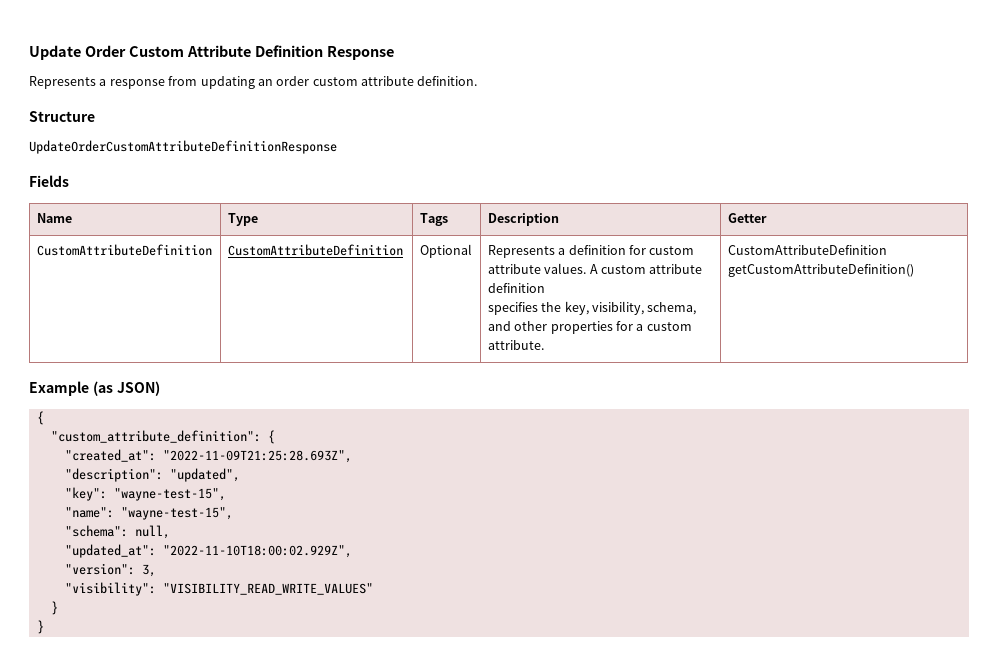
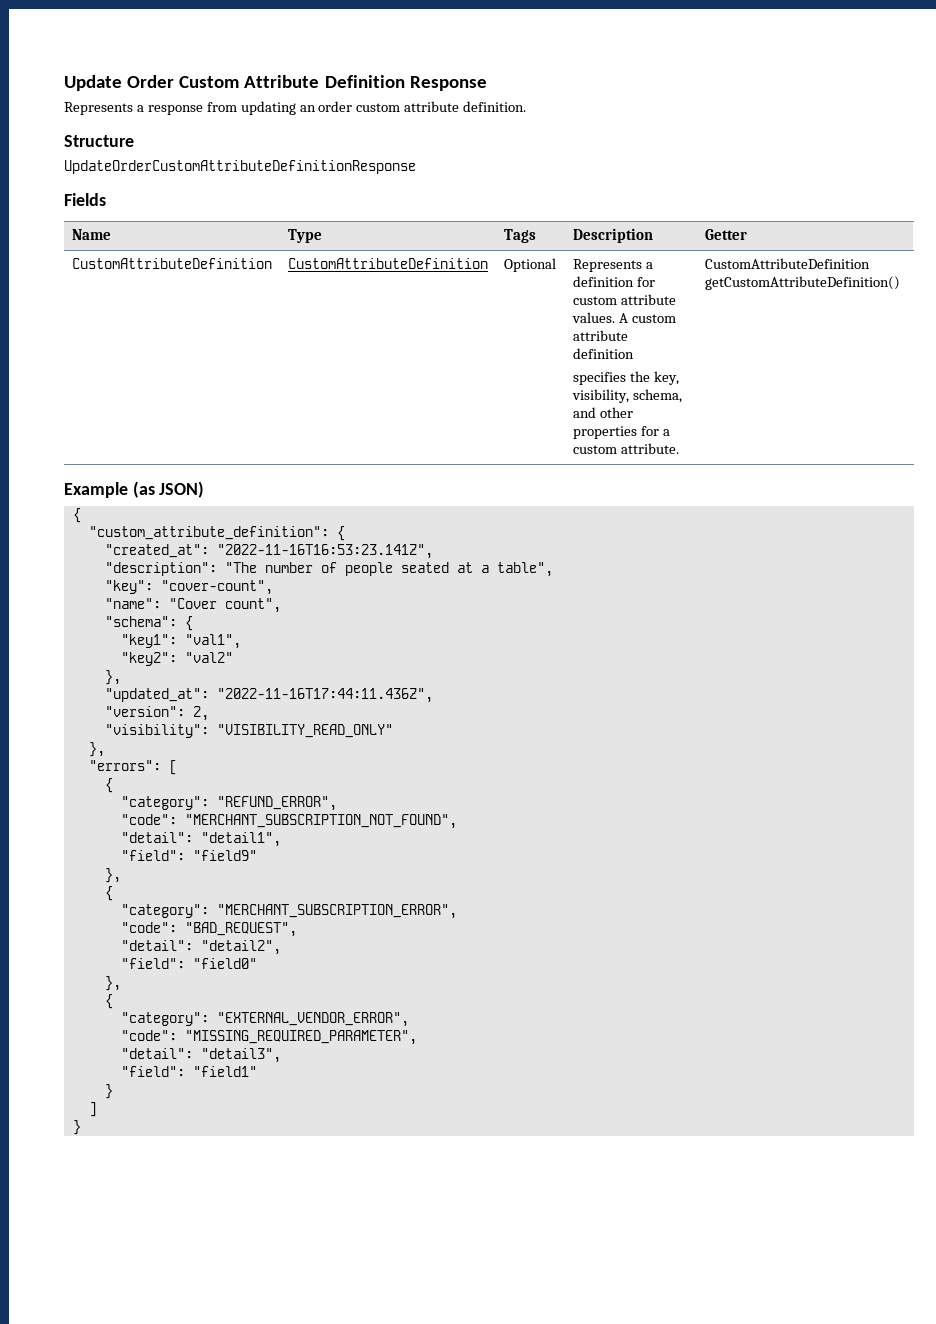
[162,450,352,463] "2022-11-09T21:25:28.693Z", -> [216,544,433,559] "2022-11-16T16:53:23.141Z",
[169,468,240,482] "updated", -> [224,562,553,577] "The number of people seated at a table",
[113,488,226,501] "wayne-test-15", -> [160,580,273,595] "cover-count",
[120,507,233,520] "wayne-test-15", -> [168,598,281,613] "Cover count",
[134,525,170,539] null, -> [184,616,193,631] [120,634,241,649] [120,652,233,666] [104,670,121,685] { // "key1": "val1", // "key2": "val2" // },
[162,545,352,558] "2022-11-10T18:00:02.929Z", -> [216,688,433,703] "2022-11-16T17:44:11.436Z",
[141,564,156,577] 3, -> [192,706,209,721] 2,
[162,583,373,595] [50,601,58,615] "VISIBILITY_READ_WRITE_VALUES" // } -> [216,724,393,738] [88,742,105,757] [88,760,177,775] [104,778,113,793] [120,796,337,811] [120,814,457,829] [120,832,281,847] [120,850,257,861] [104,868,121,883] [104,886,113,901] [120,904,457,919] [120,922,297,937] [120,940,281,955] [120,958,257,969] [104,976,121,991] [104,994,113,1009] [120,1012,409,1027] [120,1030,417,1045] [120,1048,281,1063] [120,1066,257,1077] [104,1084,113,1099] [88,1102,97,1117] "VISIBILITY_READ_ONLY" // }, // "errors": [ // { // "category": "REFUND_ERROR", // "code": "MERCHANT_SUBSCRIPTION_NOT_FOUND", // "detail": "detail1", // "field": "field9" // }, // { // "category": "MERCHANT_SUBSCRIPTION_ERROR", // "code": "BAD_REQUEST", // "detail": "detail2", // "field": "field0" // }, // { // "category": "EXTERNAL_VENDOR_ERROR", // "code": "MISSING_REQUIRED_PARAMETER", // "detail": "detail3", // "field": "field1" // } // ]

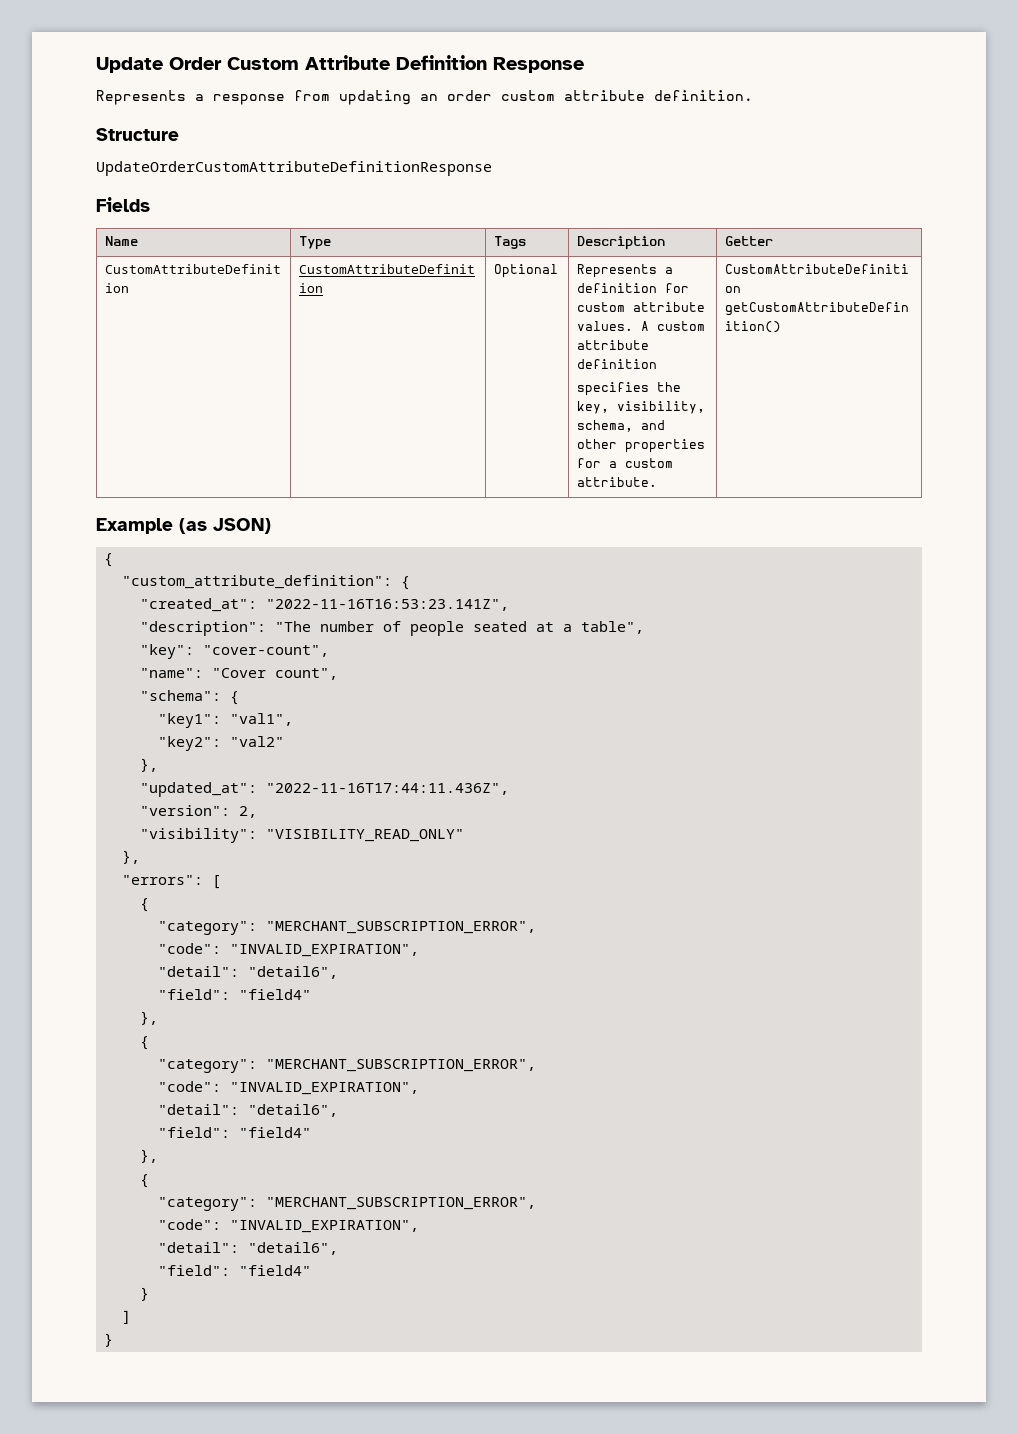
[216,796,337,811] [120,814,457,829] [120,832,281,847] [120,850,257,861] [104,868,121,883] [104,886,113,901] [120,904,457,919] [120,922,297,937] [120,940,281,955] [120,958,257,969] [104,976,121,991] [104,994,113,1009] [120,1012,409,1027] [120,1030,417,1045] [120,1048,281,1063] [120,1066,257,1077] "REFUND_ERROR", // "code": "MERCHANT_SUBSCRIPTION_NOT_FOUND", // "detail": "detail1", // "field": "field9" // }, // { // "category": "MERCHANT_SUBSCRIPTION_ERROR", // "code": "BAD_REQUEST", // "detail": "detail2", // "field": "field0" // }, // { // "category": "EXTERNAL_VENDOR_ERROR", // "code": "MISSING_REQUIRED_PARAMETER", // "detail": "detail3", // "field": "field1" -> [266,921,537,934] [158,943,420,957] [158,966,339,979] [158,989,312,1000] [140,1011,159,1025] [140,1036,150,1050] [158,1059,537,1073] [158,1081,420,1095] [158,1104,339,1117] [158,1127,312,1138] [140,1149,159,1163] [140,1174,150,1188] [158,1197,537,1211] [158,1219,420,1233] [158,1242,339,1255] [158,1265,312,1276] "MERCHANT_SUBSCRIPTION_ERROR", // "code": "INVALID_EXPIRATION", // "detail": "detail6", // "field": "field4" // }, // { // "category": "MERCHANT_SUBSCRIPTION_ERROR", // "code": "INVALID_EXPIRATION", // "detail": "detail6", // "field": "field4" // }, // { // "category": "MERCHANT_SUBSCRIPTION_ERROR", // "code": "INVALID_EXPIRATION", // "detail": "detail6", // "field": "field4"

